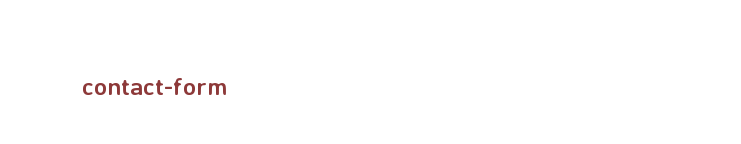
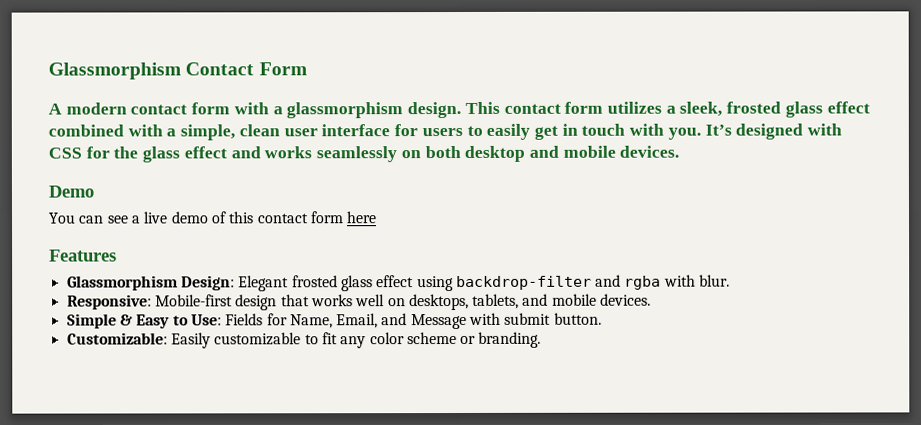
[82,78,227,95] contact-form -> [48,62,307,80] [48,101,870,119] [48,123,843,141] [48,145,680,163] [48,185,94,198] [48,211,378,224] [49,249,117,262] [66,274,731,292] [66,293,652,311] [66,312,602,330] [66,331,542,349] Glassmorphism Contact Form // A modern contact form with a glassmorphism design. This contact form utilizes a sleek, frosted glass effect combined with a simple, clean user interface for users to easily get in touch with you. It’s designed with CSS for the glass effect and works seamlessly on both desktop and mobile devices. // Demo // You can see a live demo of this contact form here // Features // Glassmorphism Design: Elegant frosted glass effect using backdrop-filter and rgba with blur. // Responsive: Mobile-first design that works well on desktops, tablets, and mobile devices. // Simple & Easy to Use: Fields for Name, Email, and Message with submit button. // Customizable: Easily customizable to fit any color scheme or branding.

